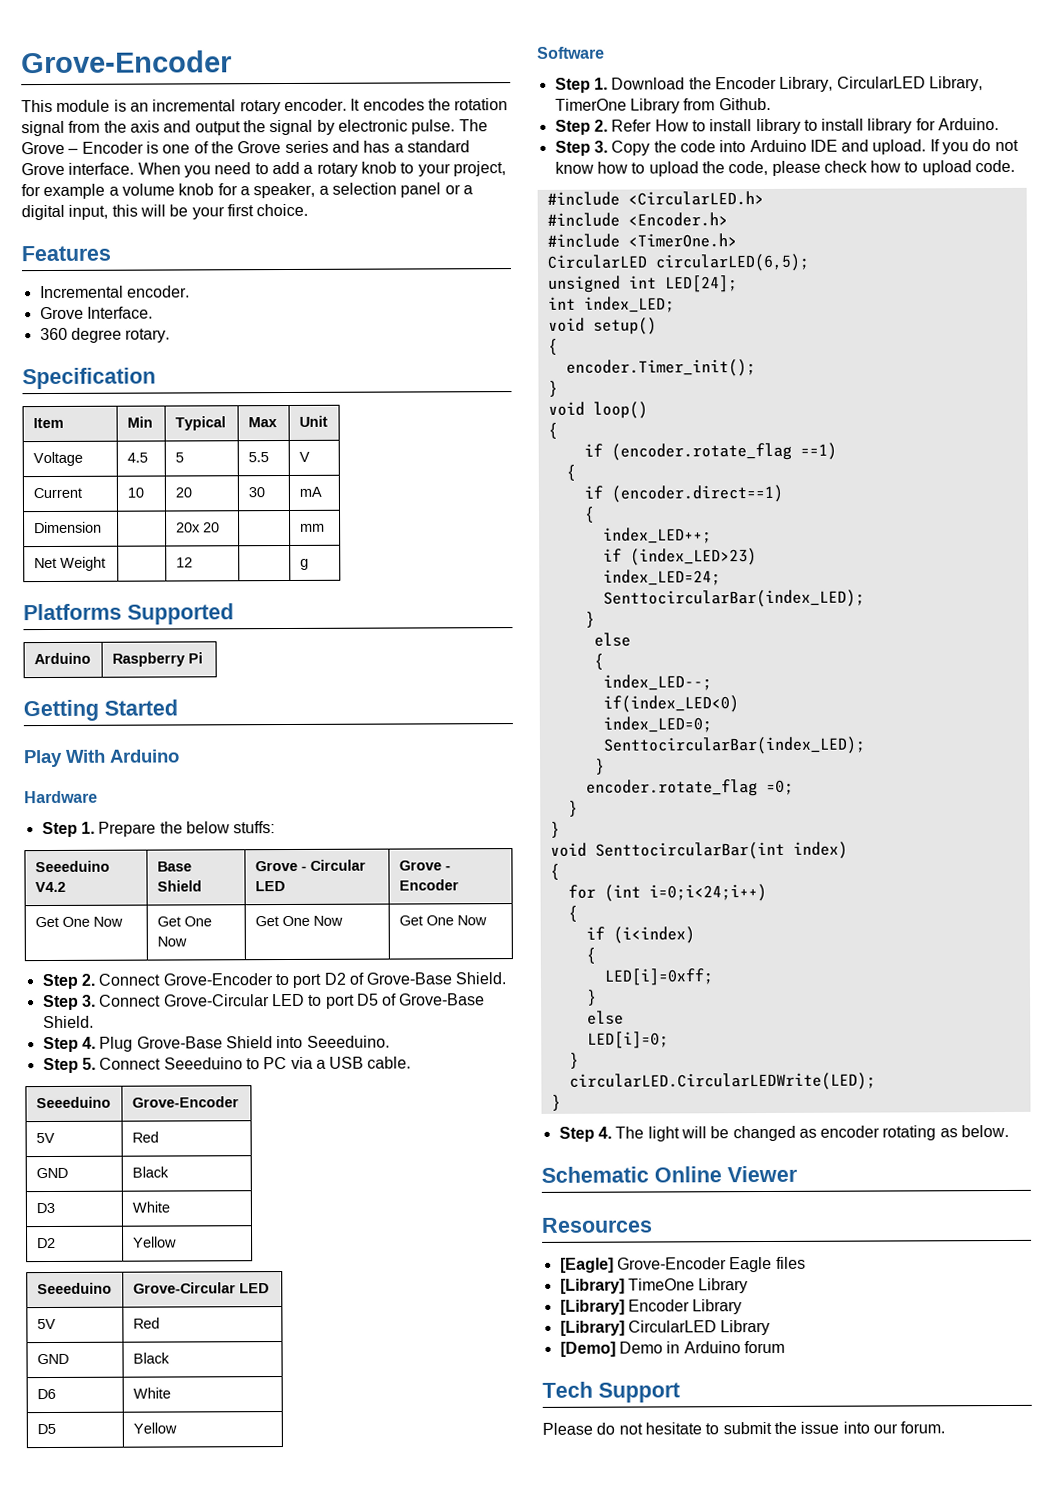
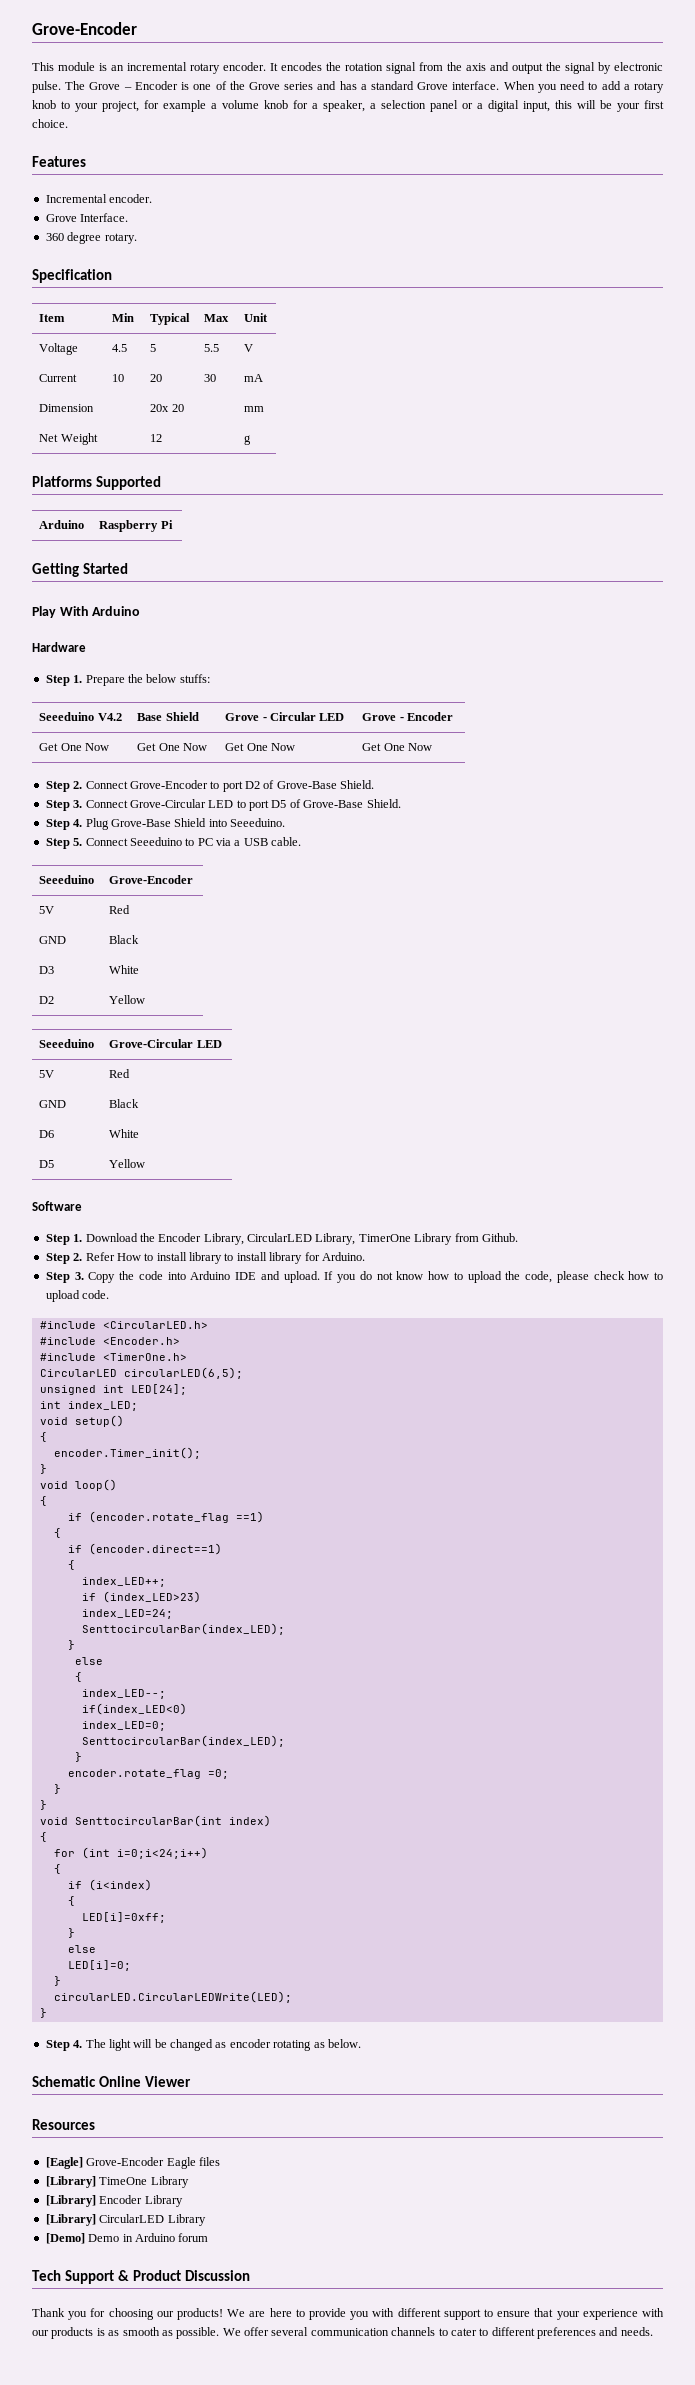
[542,1421,946,1435] // Please do not hesitate to submit the issue into our forum. -> [117,2270,250,2281] [32,2308,664,2320] [32,2327,653,2339] & Product Discussion // Thank you for choosing our products! We are here to provide you with different support to ensure that your experience with our products is as smooth as possible. We offer several communication channels to cater to different preferences and needs.

